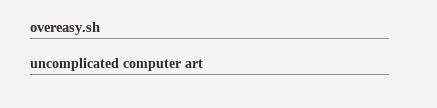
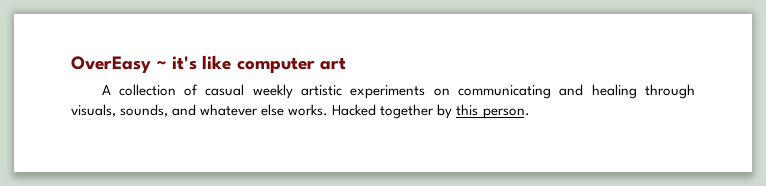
[30,22,100,35] [30,58,203,71] overeasy.sh // uncomplicated computer art -> [71,55,346,73] [101,84,696,99] [71,104,530,119] OverEasy ~ it's like computer art // A collection of casual weekly artistic experiments on communicating and healing through visuals, sounds, and whatever else works. Hacked together by this person.

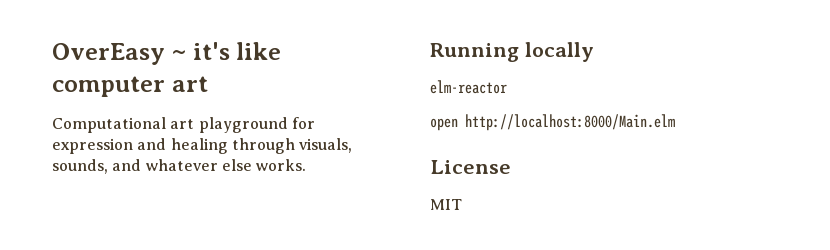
[101,84,552,99] A collection of casual weekly artistic experiments on communicating -> [52,117,315,133] [52,138,133,154] Computational art playground for expression
[332,104,530,119] Hacked together by this person. -> [430,42,594,62] [430,80,507,94] [430,114,675,131] [430,160,511,174] [430,199,462,210] // Running locally // elm-reactor // open http://localhost:8000/Main.elm // License // MIT

